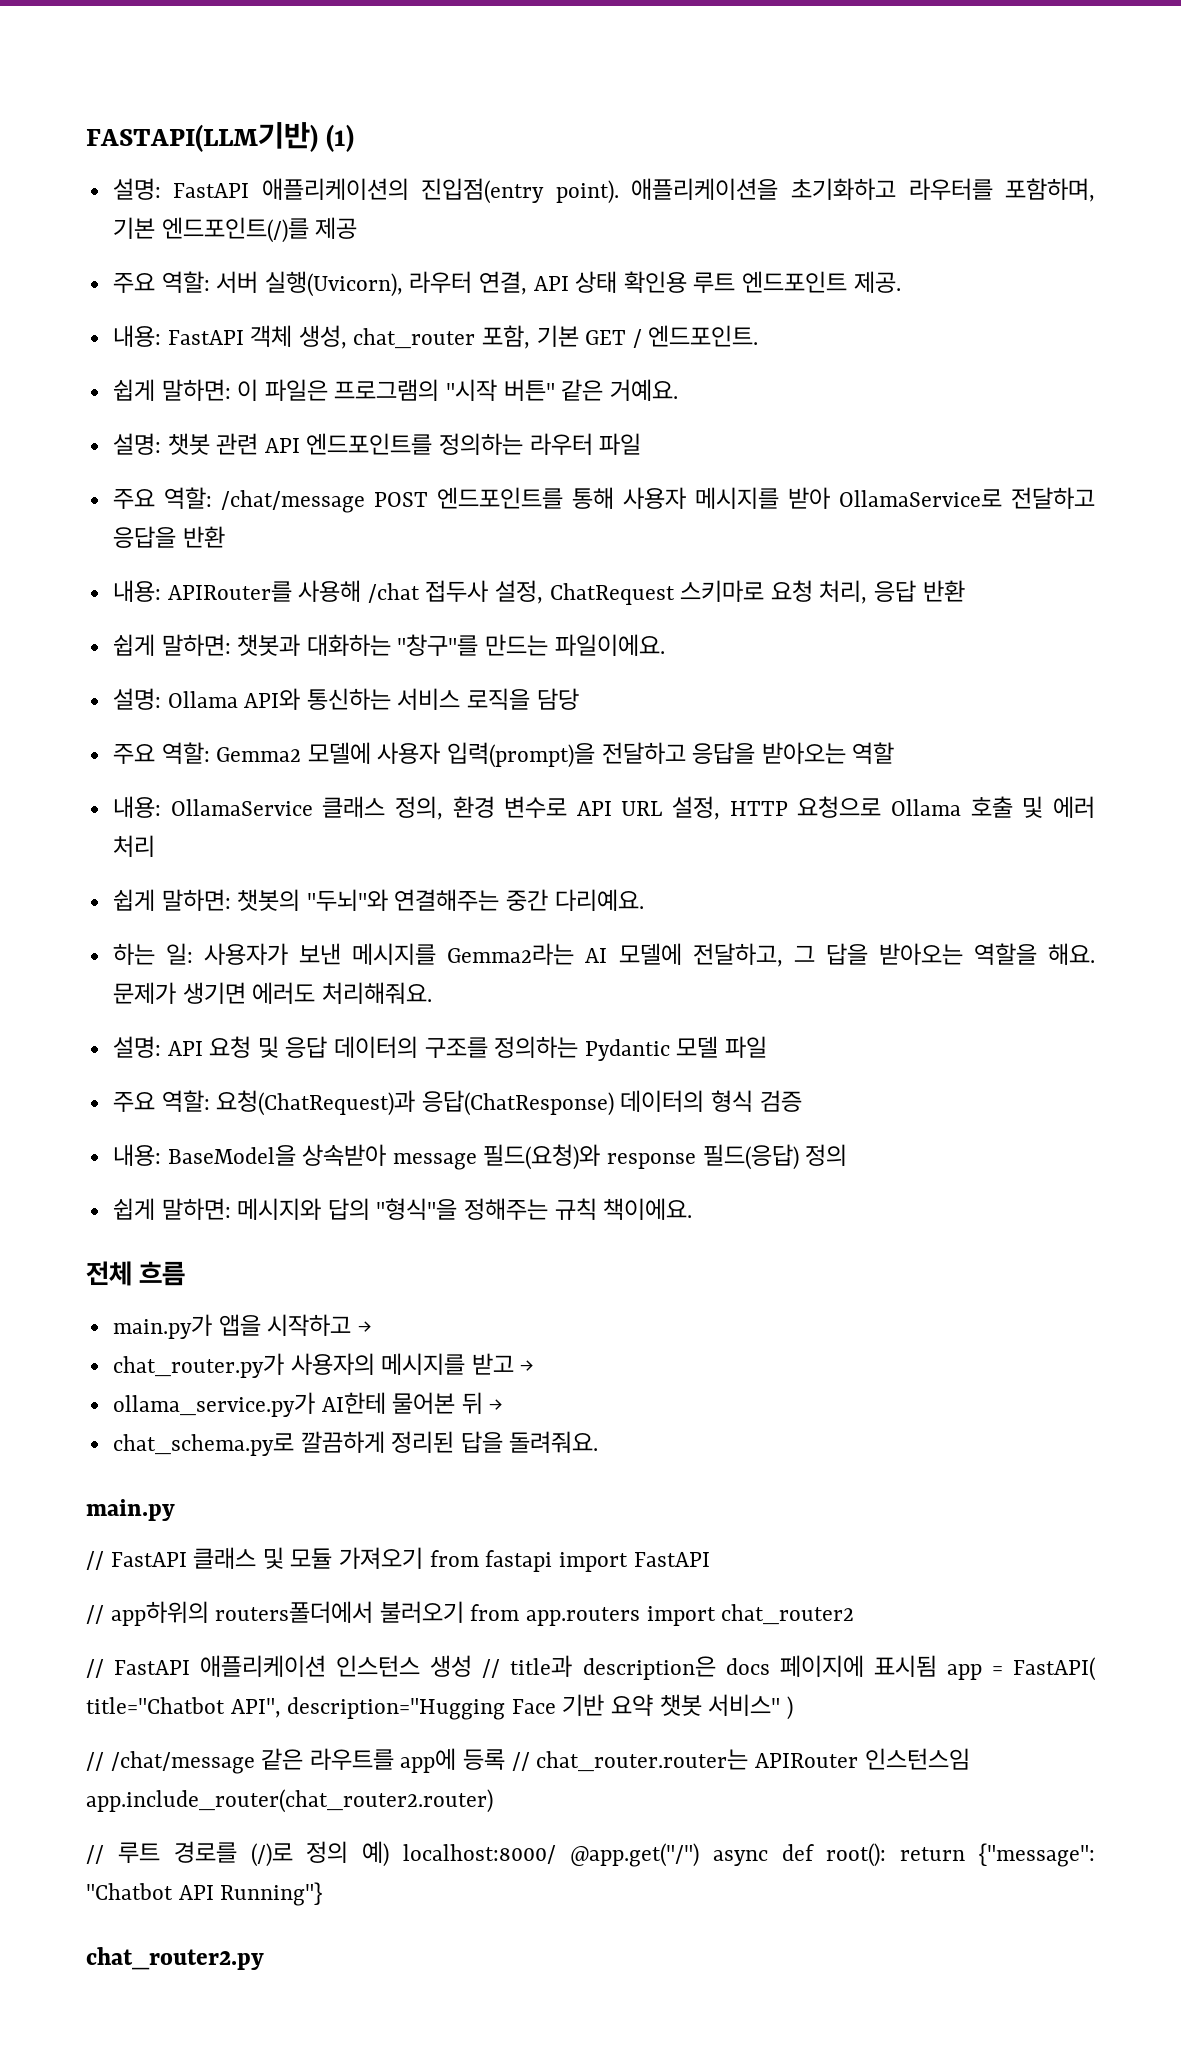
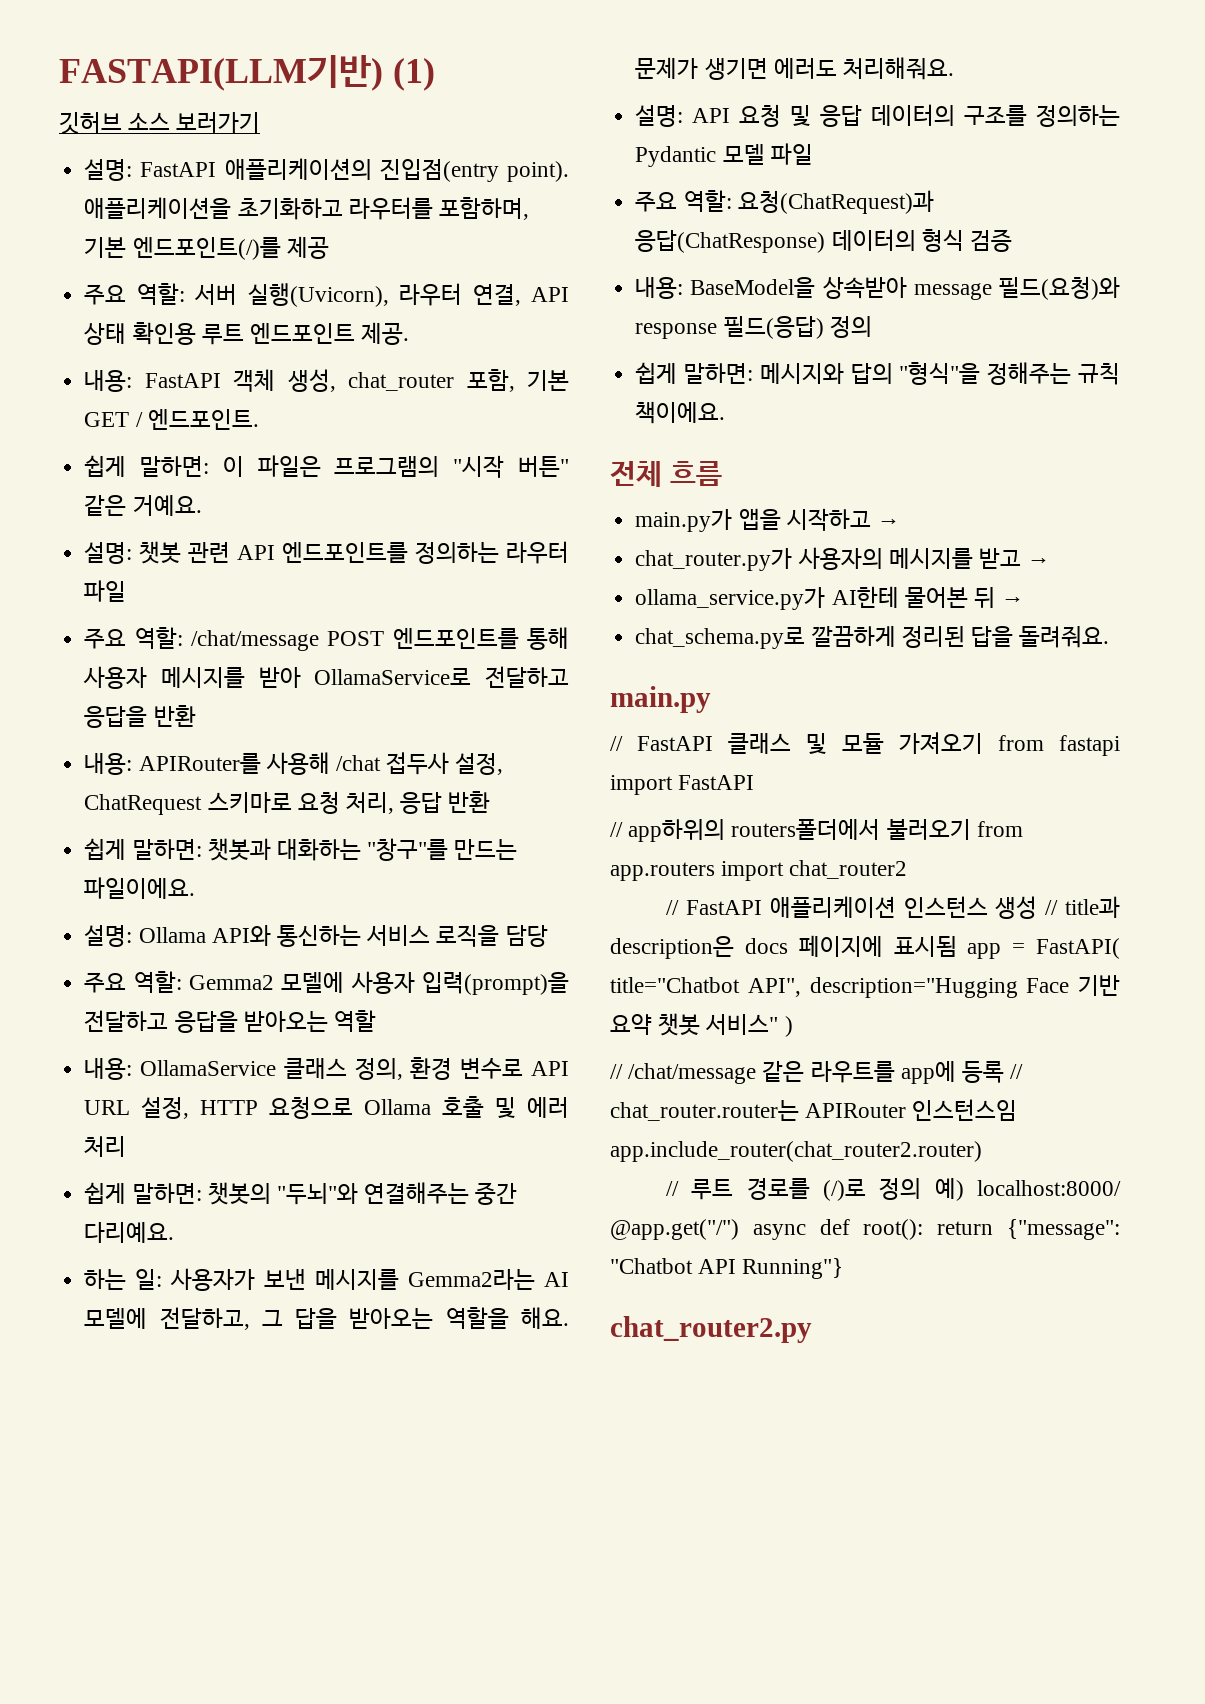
(355, 138) none -> [59,111,261,134] // 깃허브 소스 보러가기

